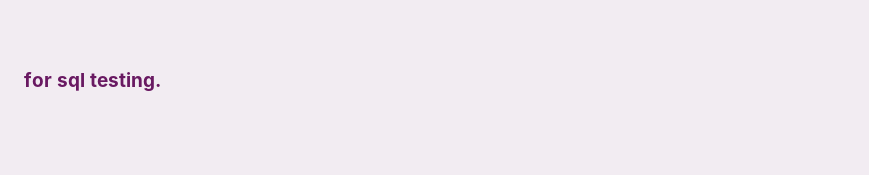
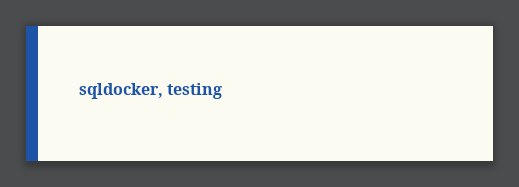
[24,72,162,92] for sql testing. -> [79,83,223,99] sqldocker, testing

